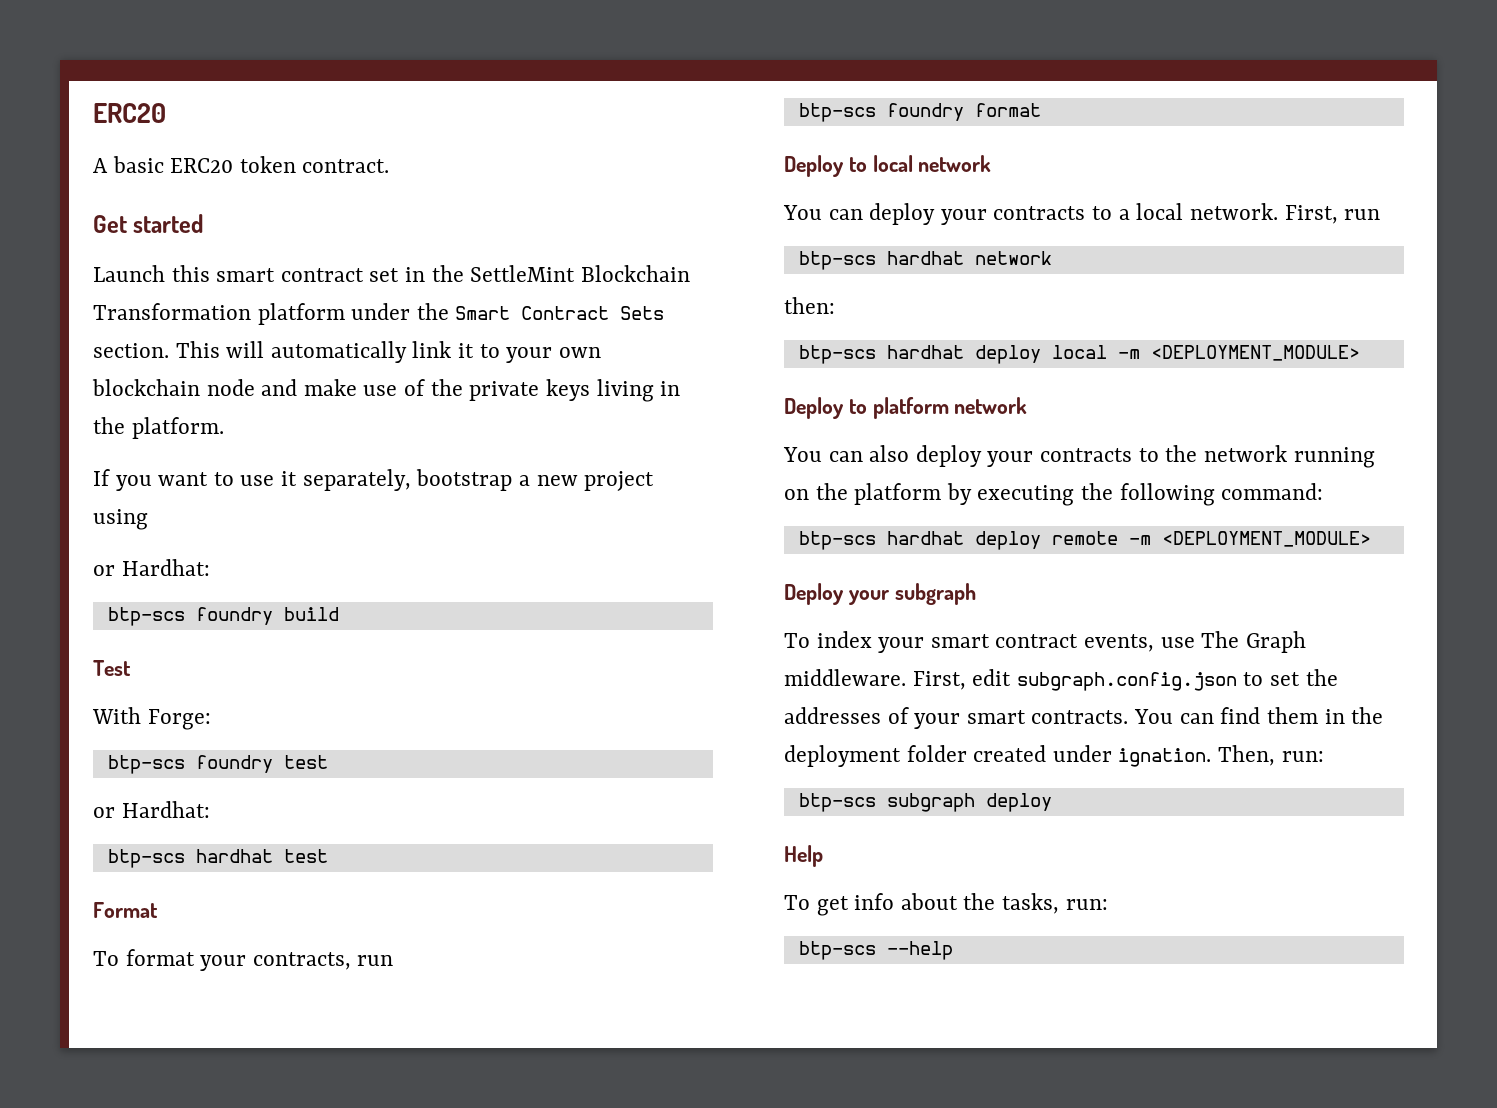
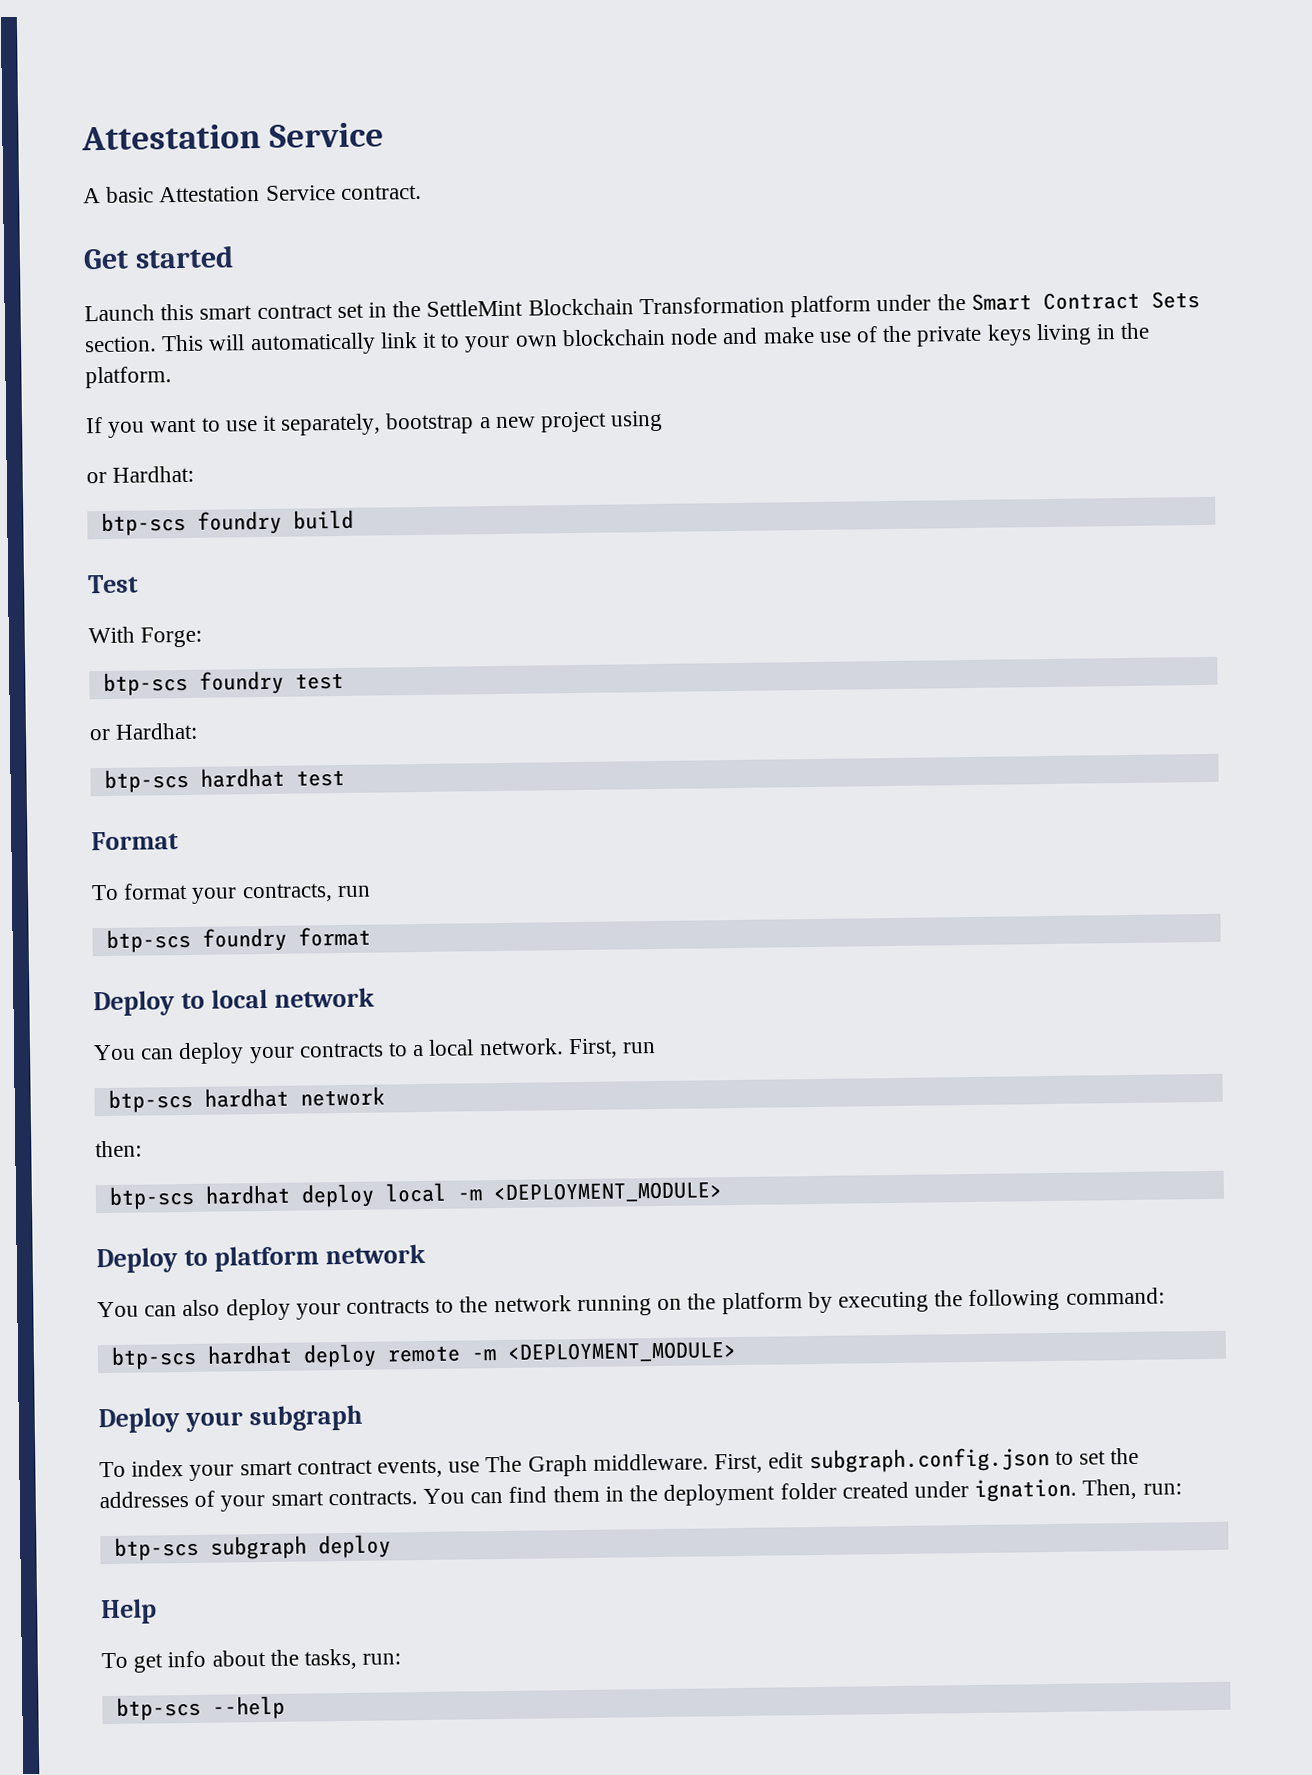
[93,103,166,123] ERC20 -> [81,122,385,151] Attestation Service
[170,156,296,173] ERC20 token -> [159,185,336,203] Attestation Service

